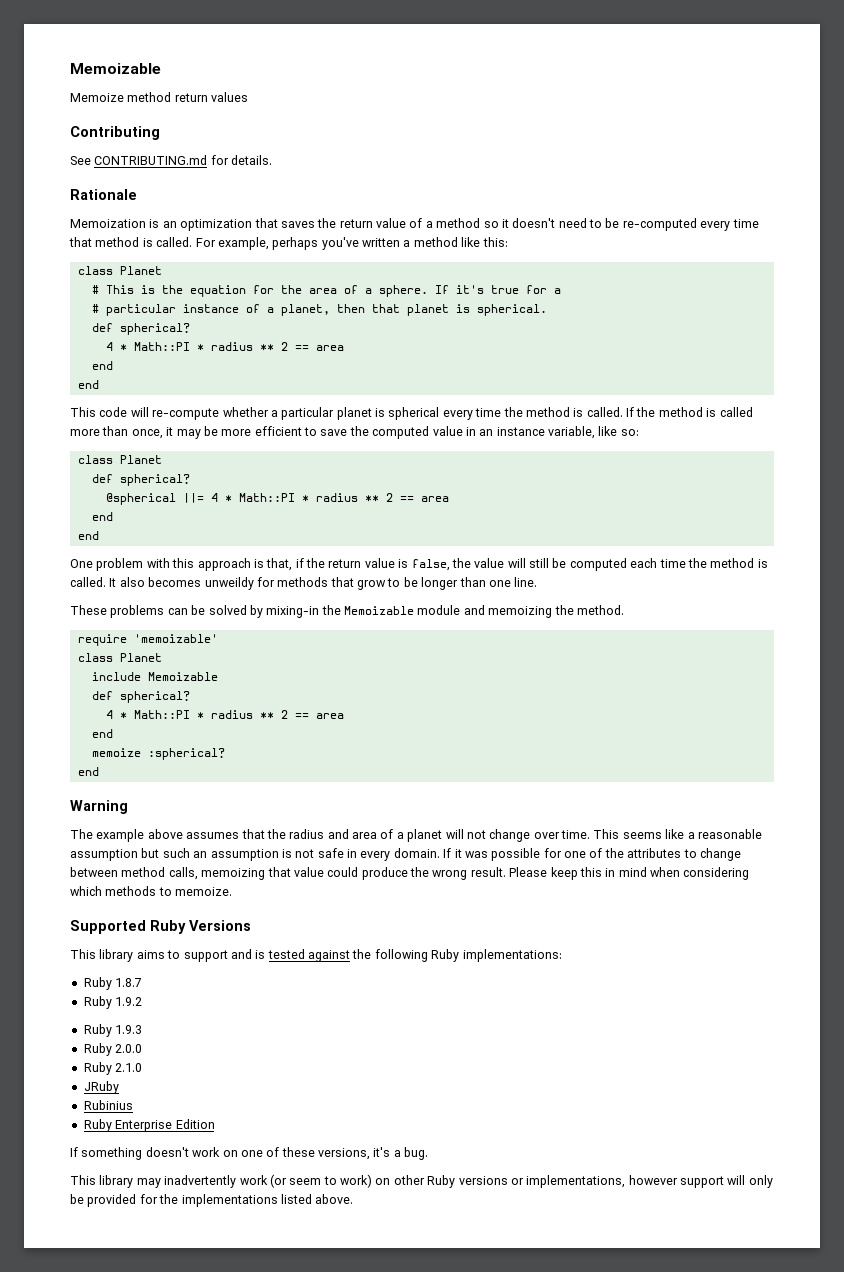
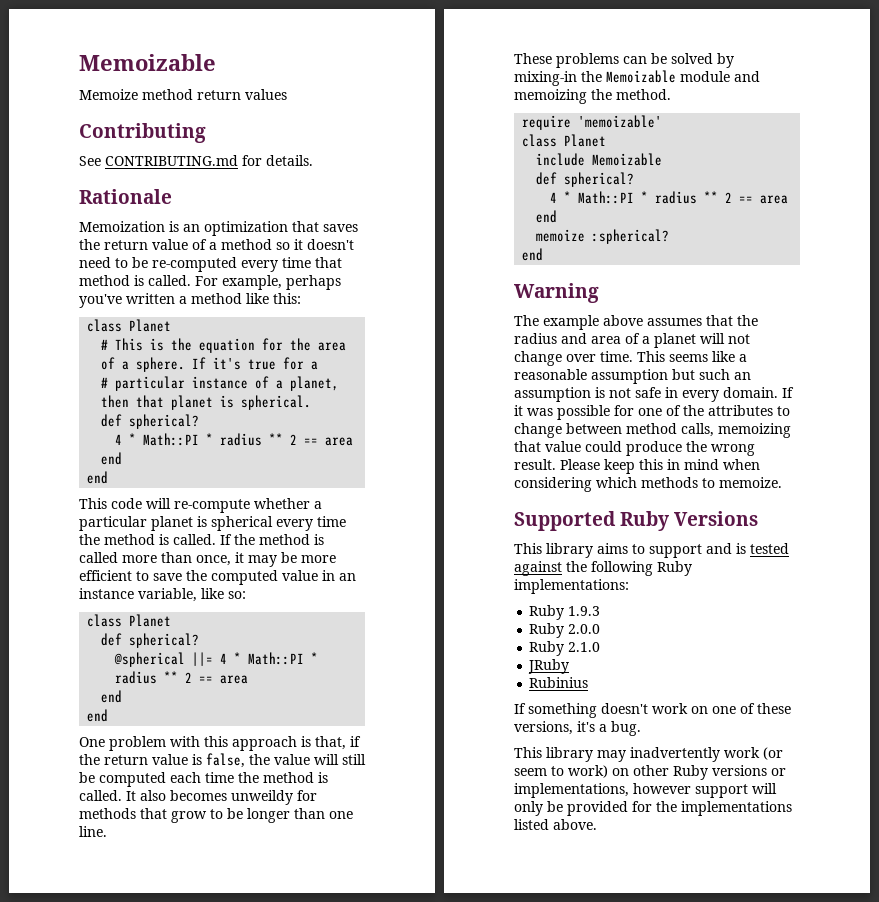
[83,977,143,990] [83,996,143,1009] // Ruby 1.8.7 // Ruby 1.9.2 -> (629, 586) none
[83,1119,215,1132] // Ruby Enterprise Edition -> (589, 682) none

